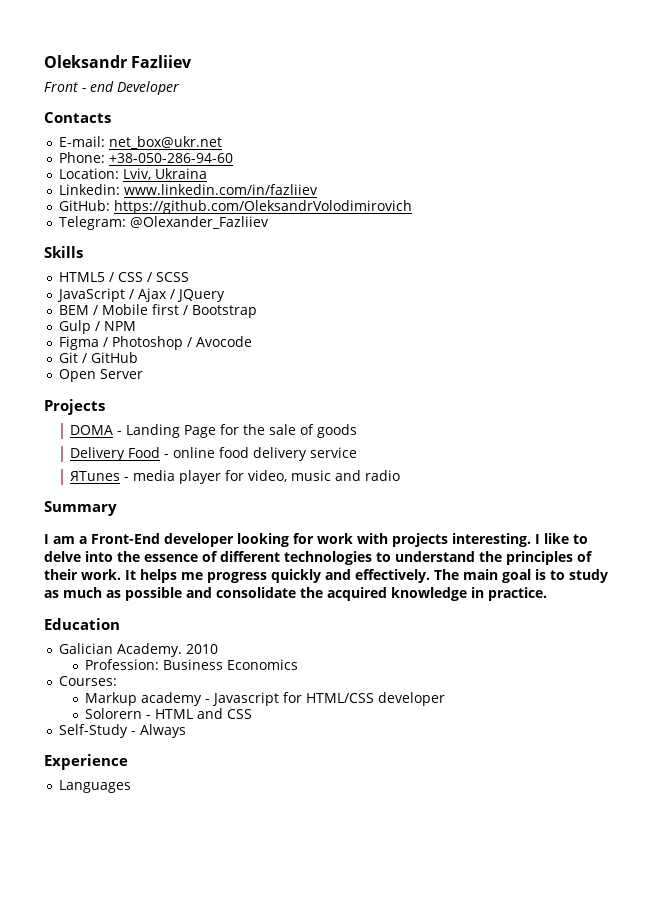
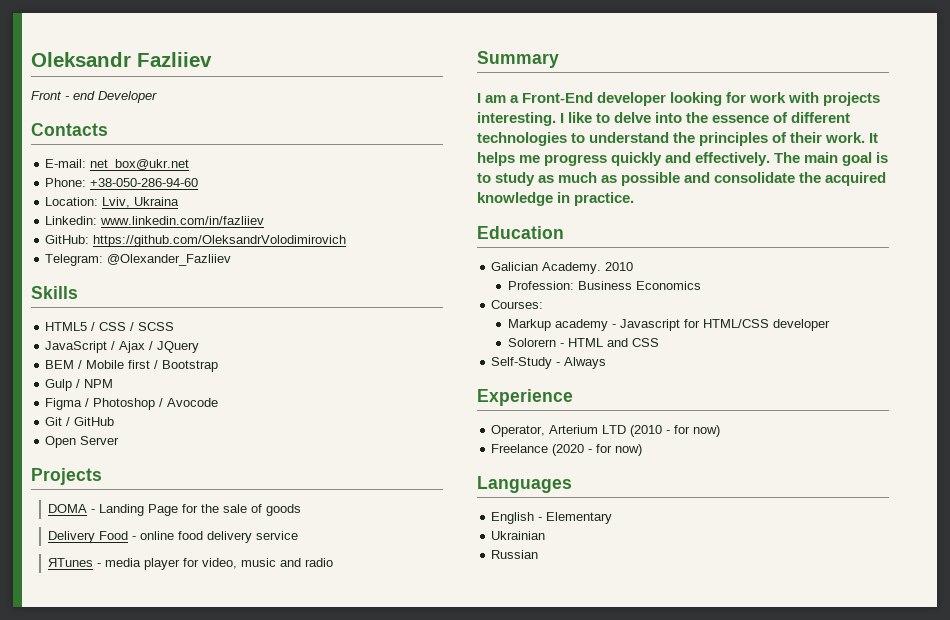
[58,780,131,793] Languages -> [491,425,721,437] [491,444,643,456] [477,476,572,493] [491,512,613,524] [491,531,546,540] [491,550,539,559] Operator, Arterium LTD (2010 - for now) // Freelance (2020 - for now) // Languages // English - Elementary // Ukrainian // Russian

